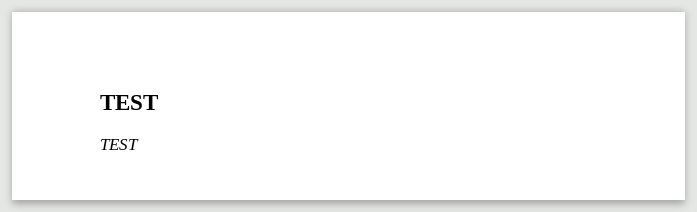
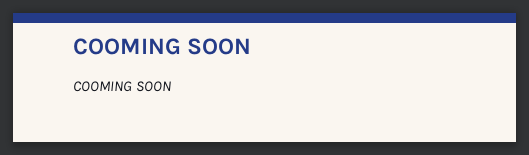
[100,95,158,110] [100,139,139,150] TEST // TEST -> [73,38,252,55] [73,81,172,92] COOMING SOON // COOMING SOON

